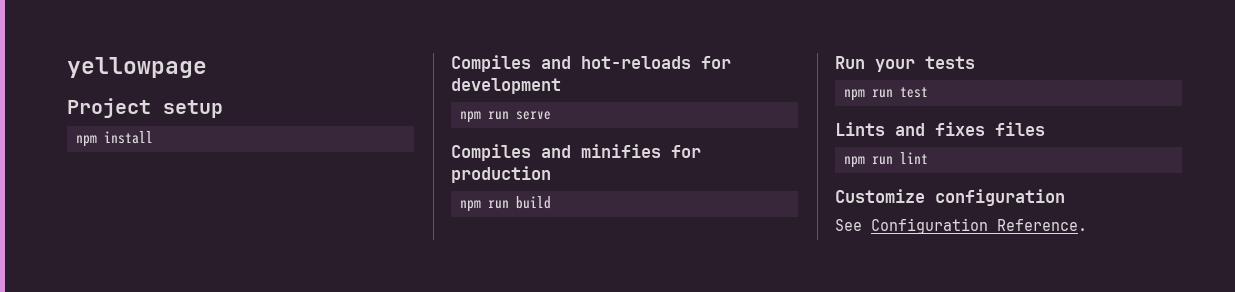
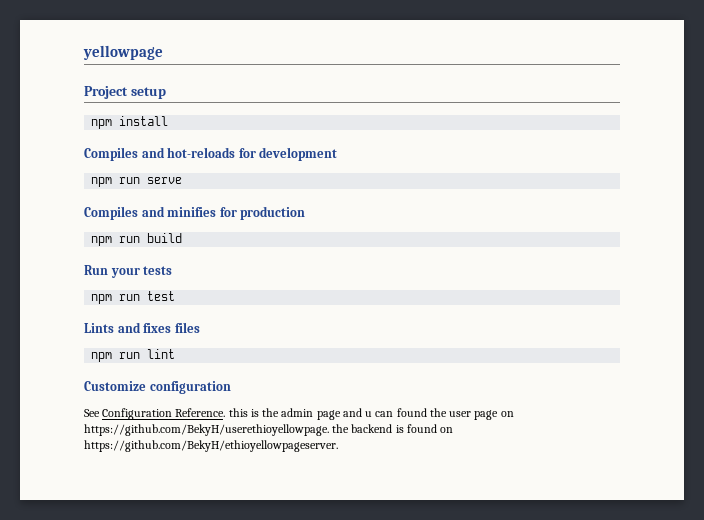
(1087, 225) none -> [228,408,514,420] [84,424,454,436] [84,440,338,452] this is the admin page and u can found the user page on https://github.com/BekyH/userethioyellowpage. the backend is found on https://github.com/BekyH/ethioyellowpageserver.

